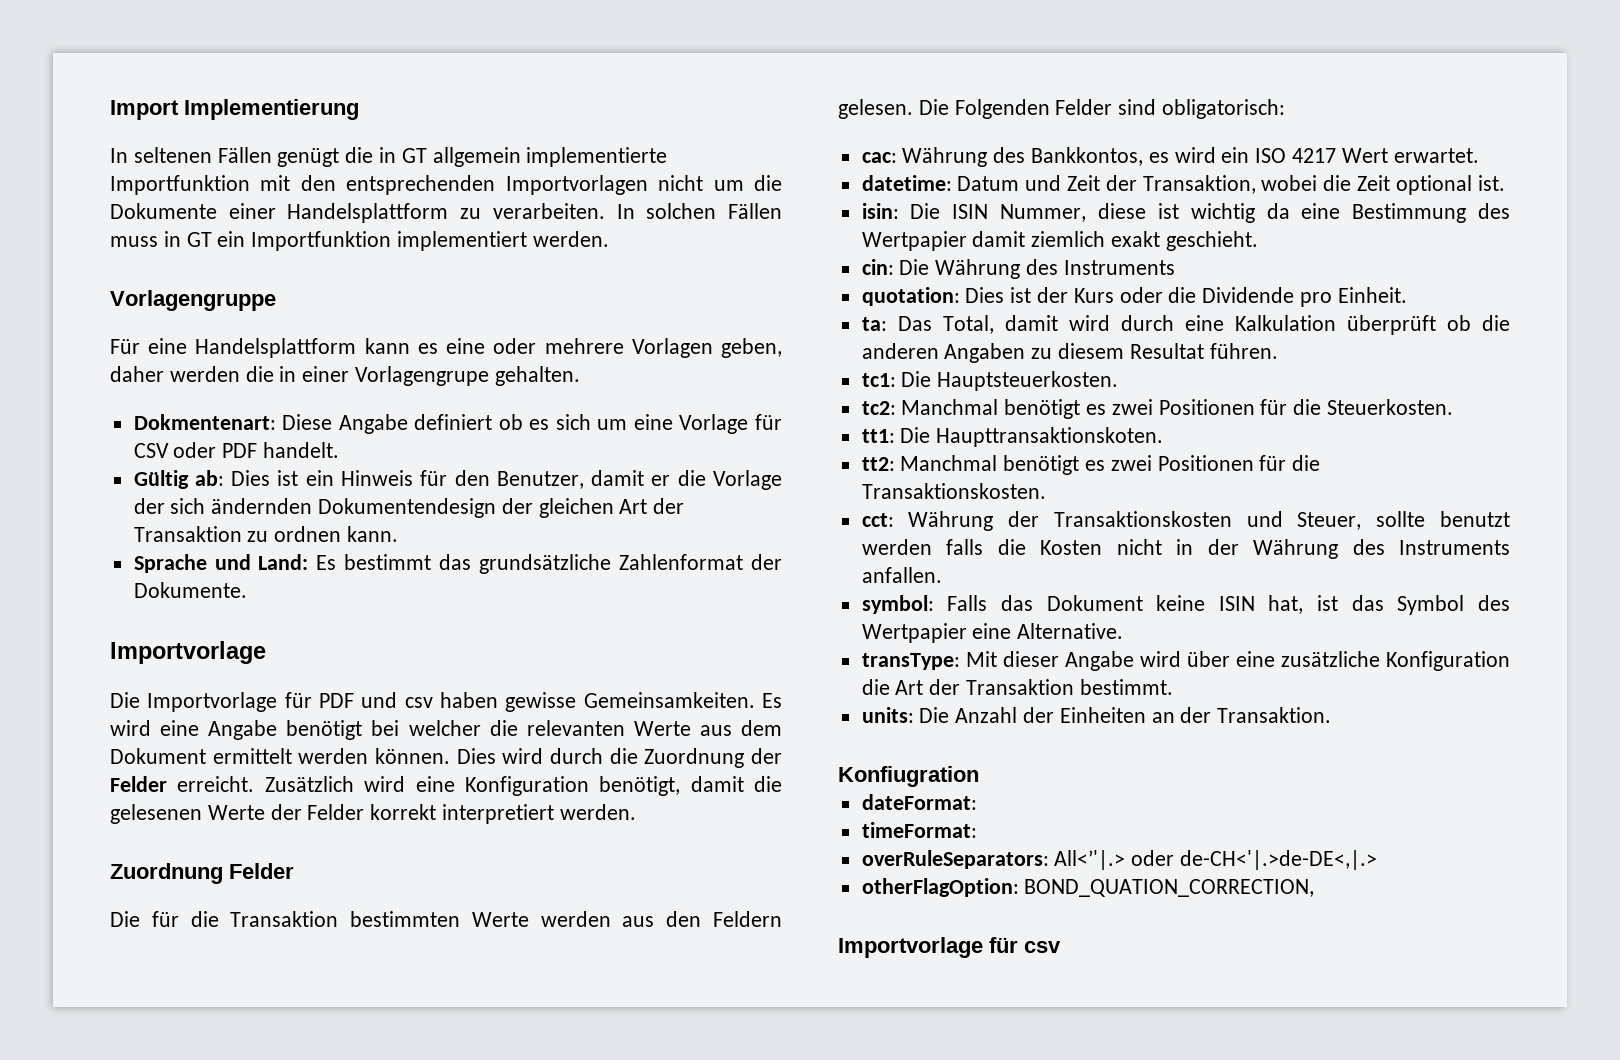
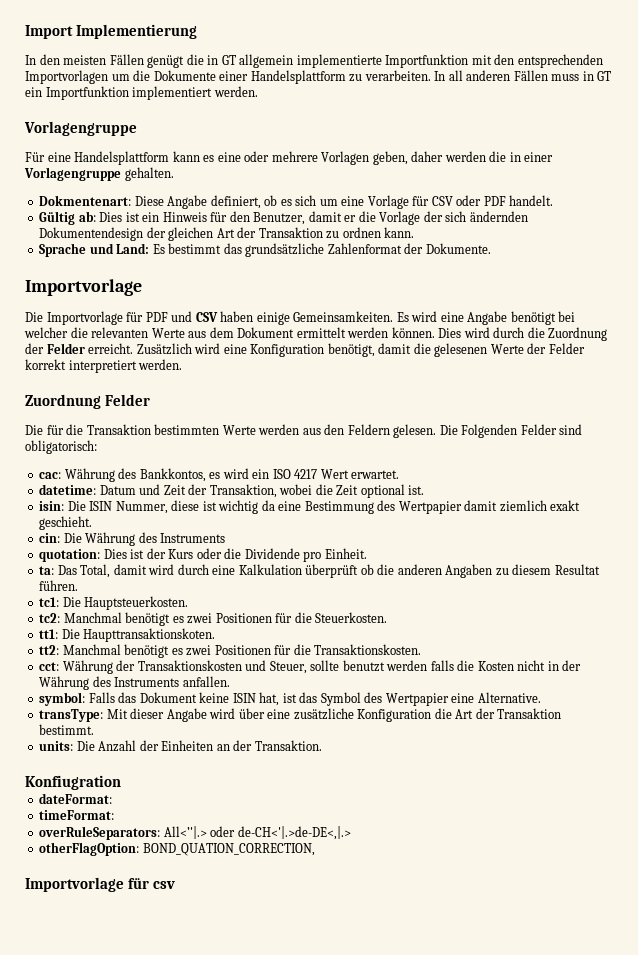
[133,147,212,163] seltenen -> [39,54,107,65] den meisten
[658,175,704,191] nicht -> (108, 77) none
[646,203,717,219] solchen -> [448,70,511,81] all anderen
[355,366,490,386] Vorlagengrupe -> [24,167,121,181] Vorlagengruppe
[414,414,493,430] definiert -> [210,195,261,209] definiert,
[404,692,577,712] csv haben gewisse -> [195,311,290,325] CSV haben einige

